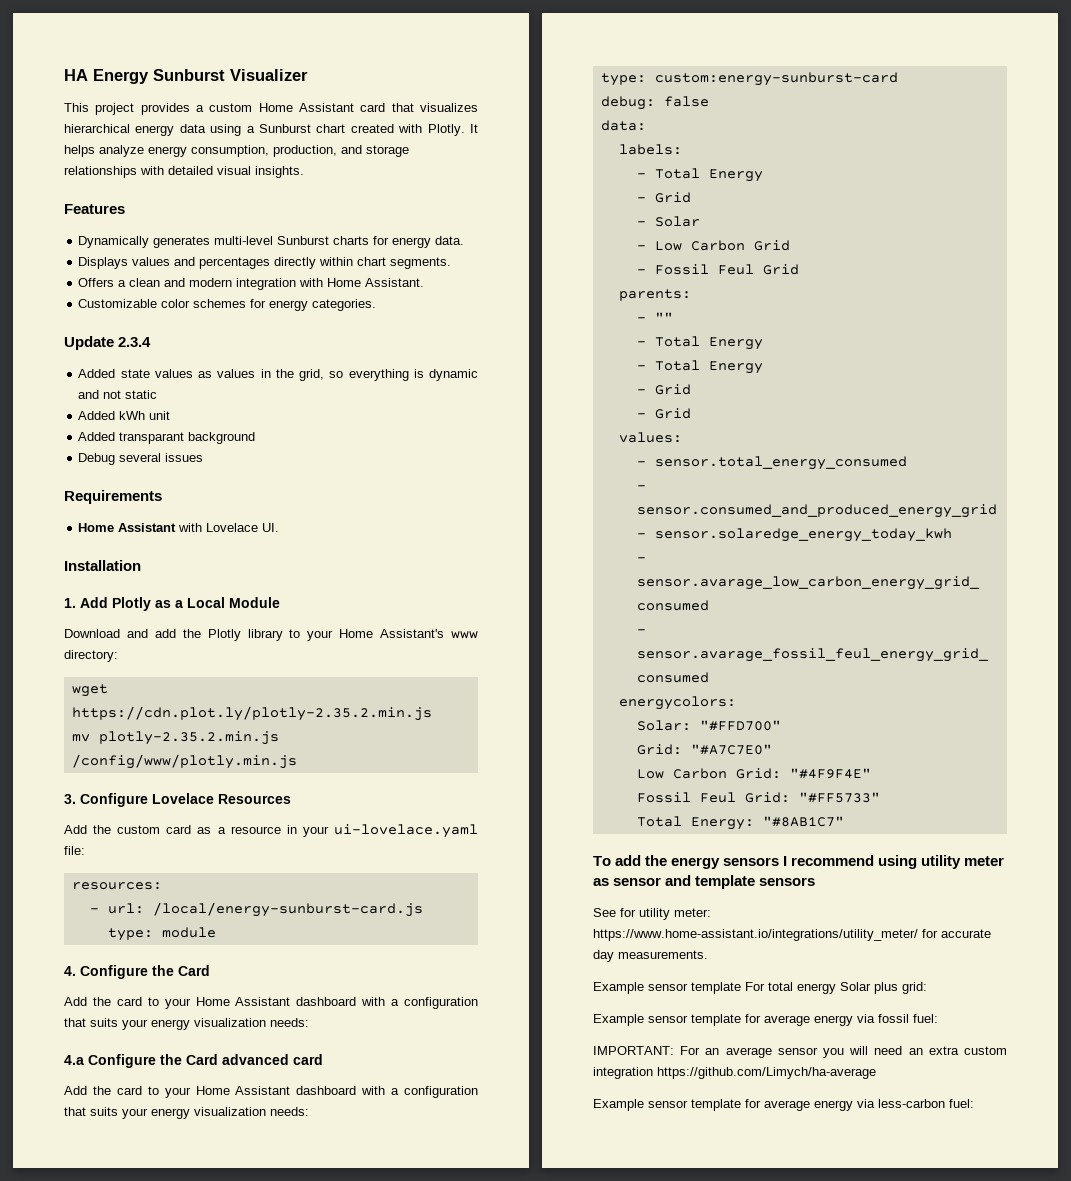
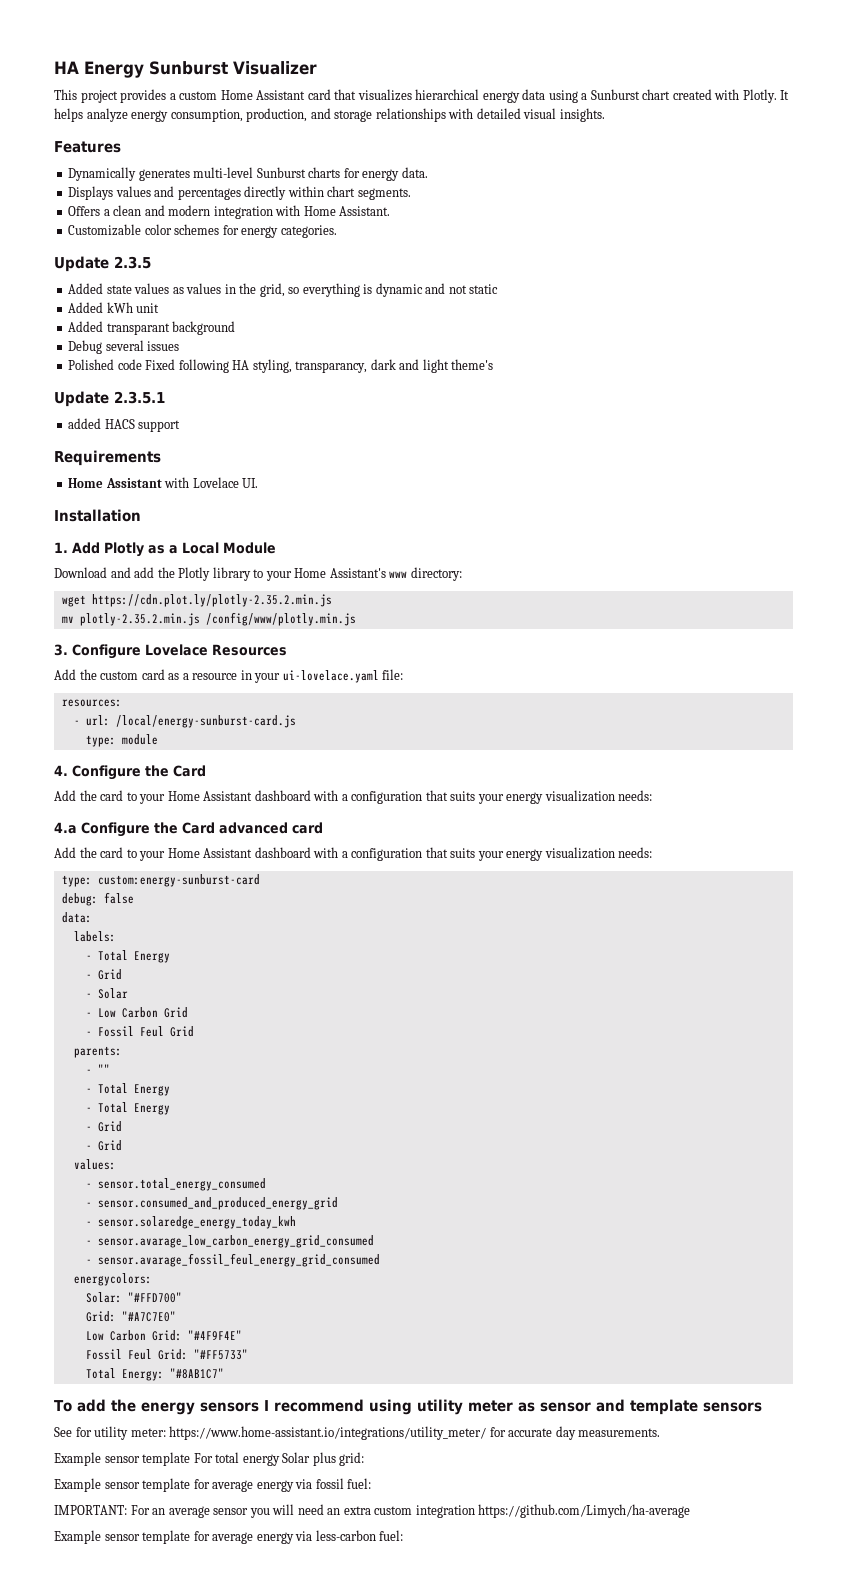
[118,337,152,347] 2.3.4 -> [114,256,151,269] 2.3.5
(204, 457) none -> [68,359,494,373] [54,391,165,407] [68,418,181,432] // Polished code Fixed following HA styling, transparancy, dark and light theme's // Update 2.3.5.1 // added HACS support

